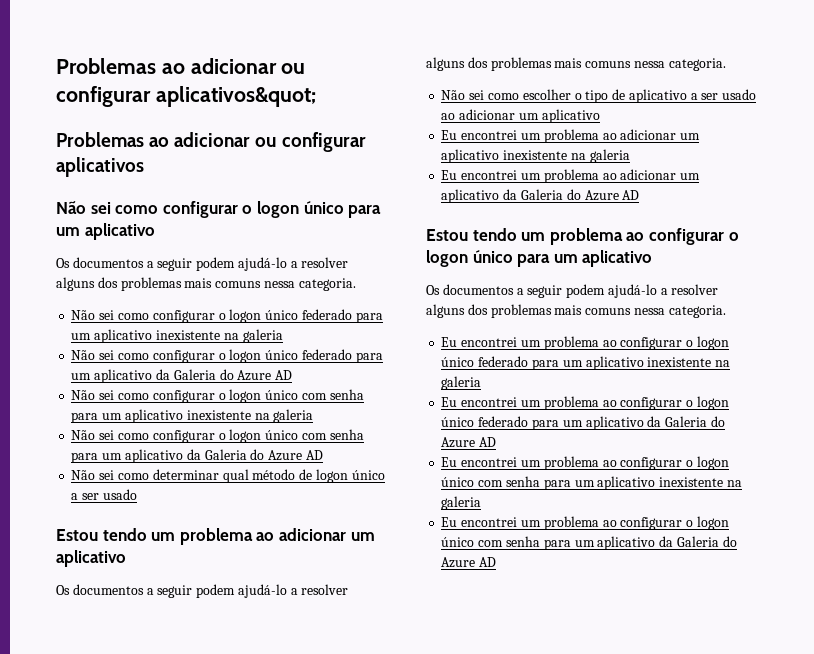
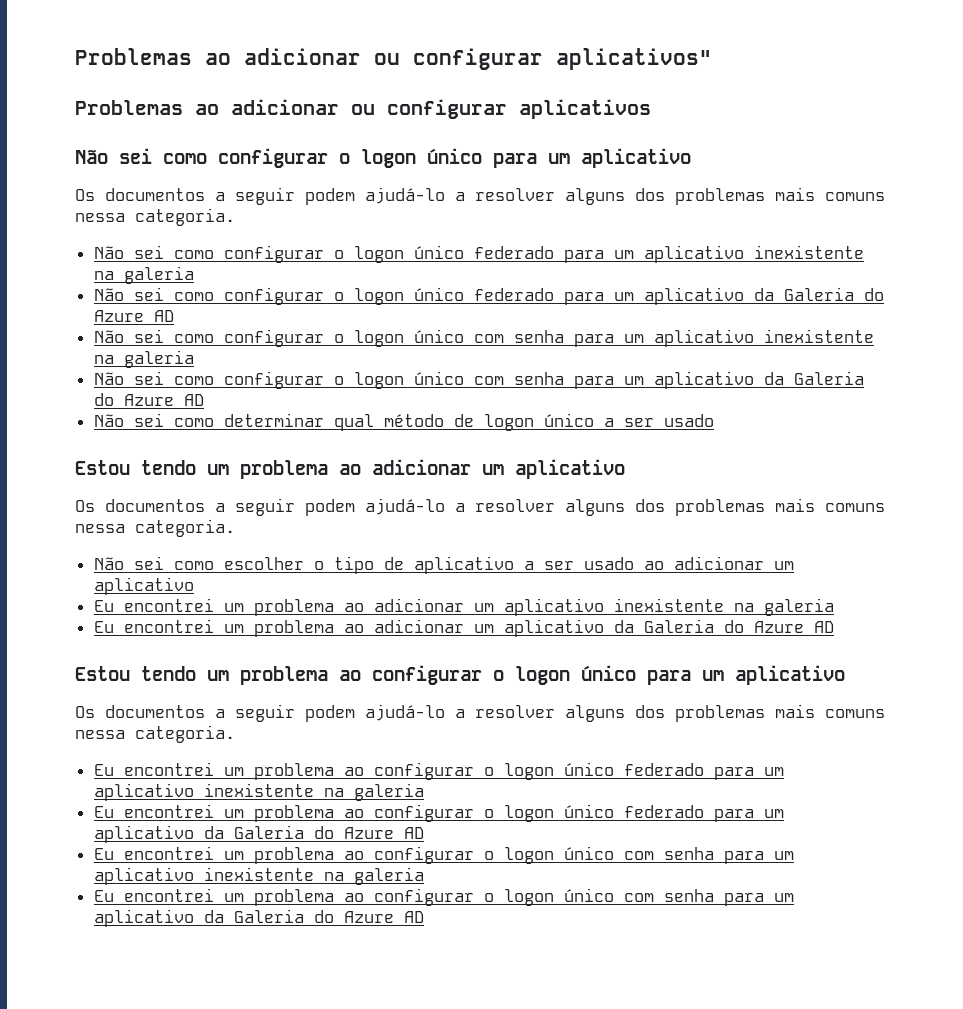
[56,58,306,74] [56,86,316,107] Problemas ao adicionar ou configurar aplicativos&quot; -> [75,48,712,70] Problemas ao adicionar ou configurar aplicativos"

